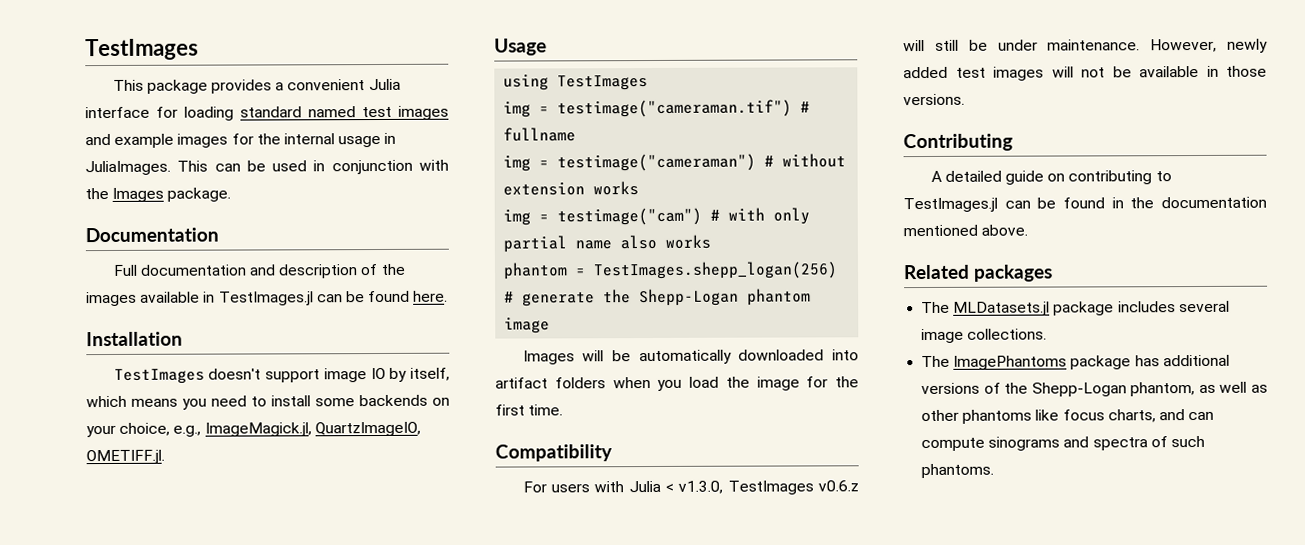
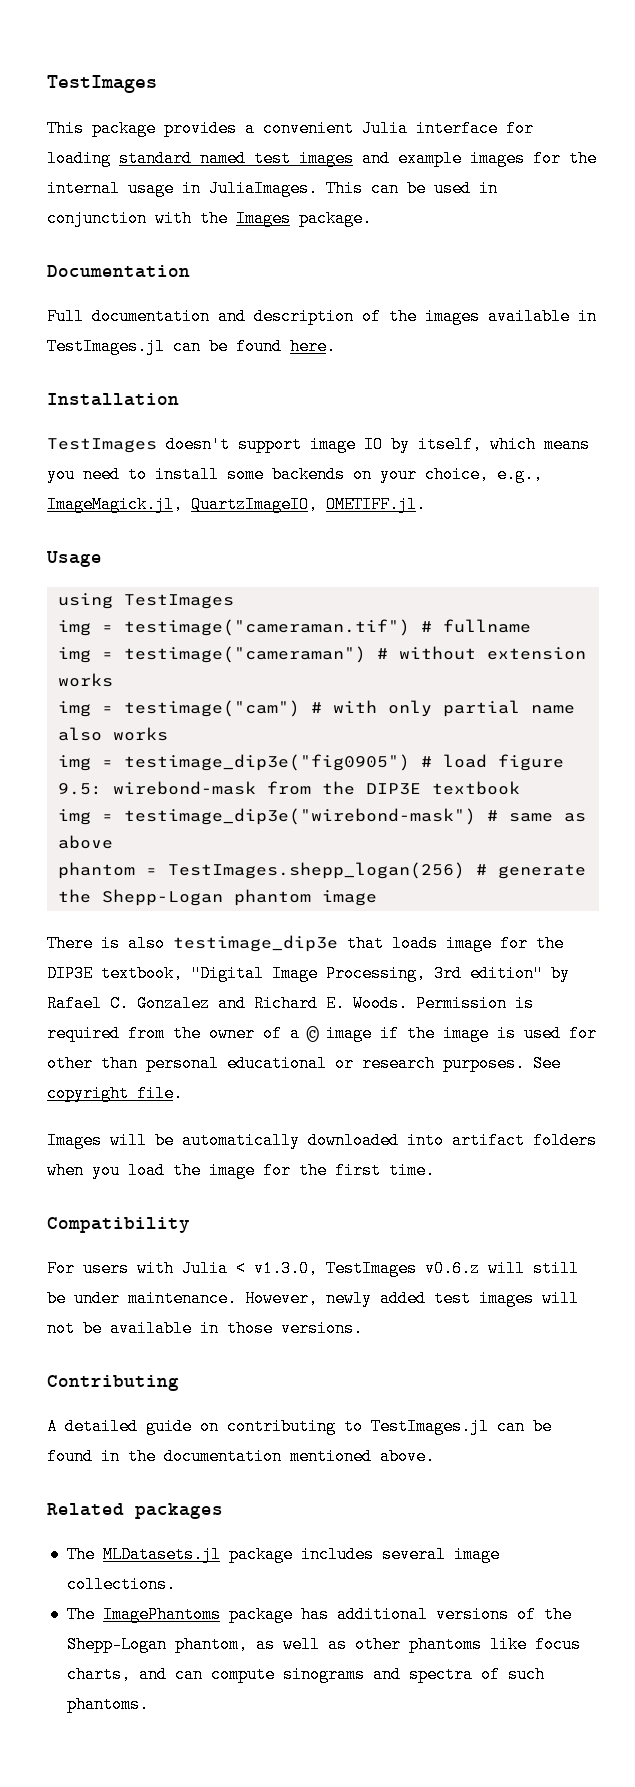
(712, 241) none -> [57,754,564,771] [57,781,520,795] [57,808,586,825] [57,835,113,849] // img = testimage_dip3e("fig0905") # load figure 9.5: wirebond-mask from the DIP3E textbook // img = testimage_dip3e("wirebond-mask") # same as above
(551, 325) none -> [47,935,564,952] [47,965,570,982] [47,995,534,1012] [47,1025,597,1042] [47,1055,561,1072] [47,1085,183,1102] // There is also testimage_dip3e that loads image for the DIP3E textbook, "Digital Image Processing, 3rd edition" by Rafael C. Gonzalez and Richard E. Woods. Permission is required from the owner of a © image if the image is used for other than personal educational or research purposes. See copyright file.

